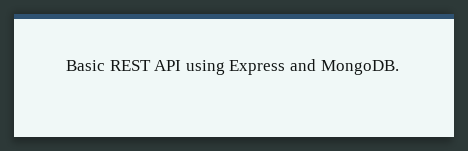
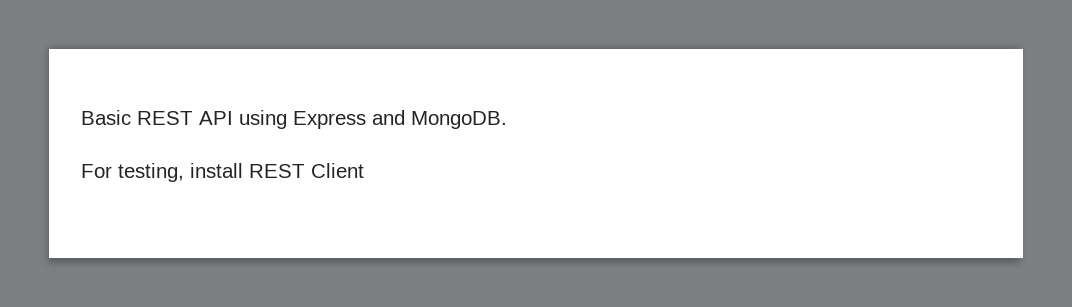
(399, 67) none -> [81,163,364,182] // For testing, install REST Client

